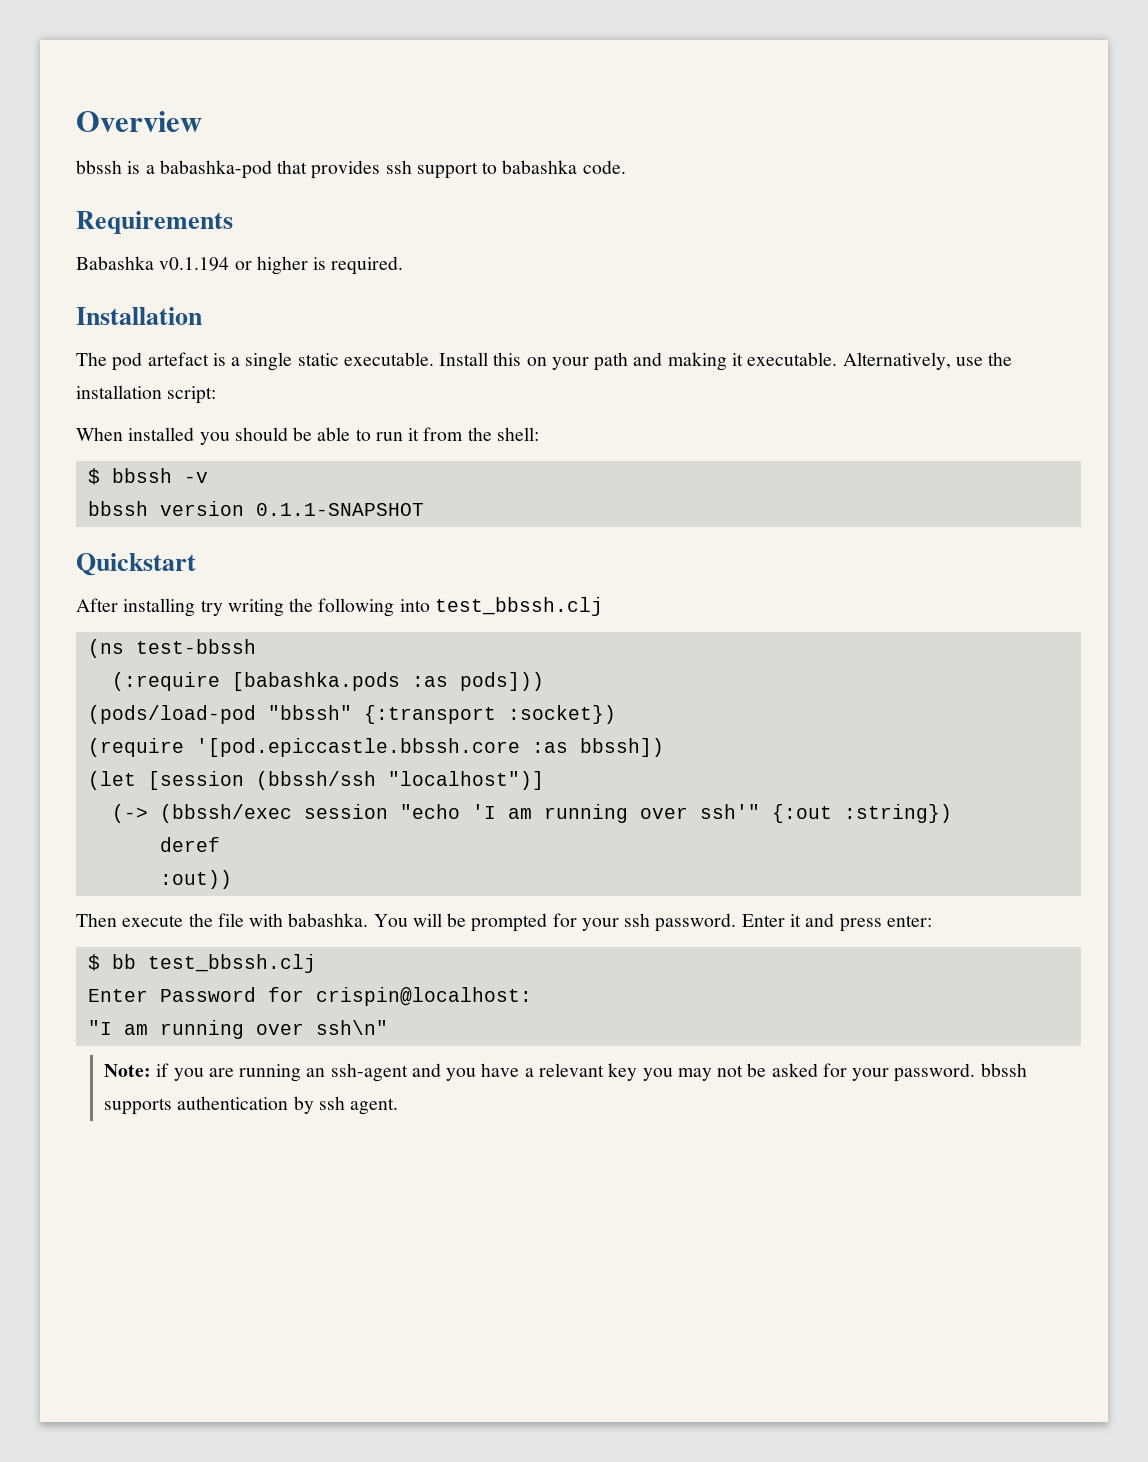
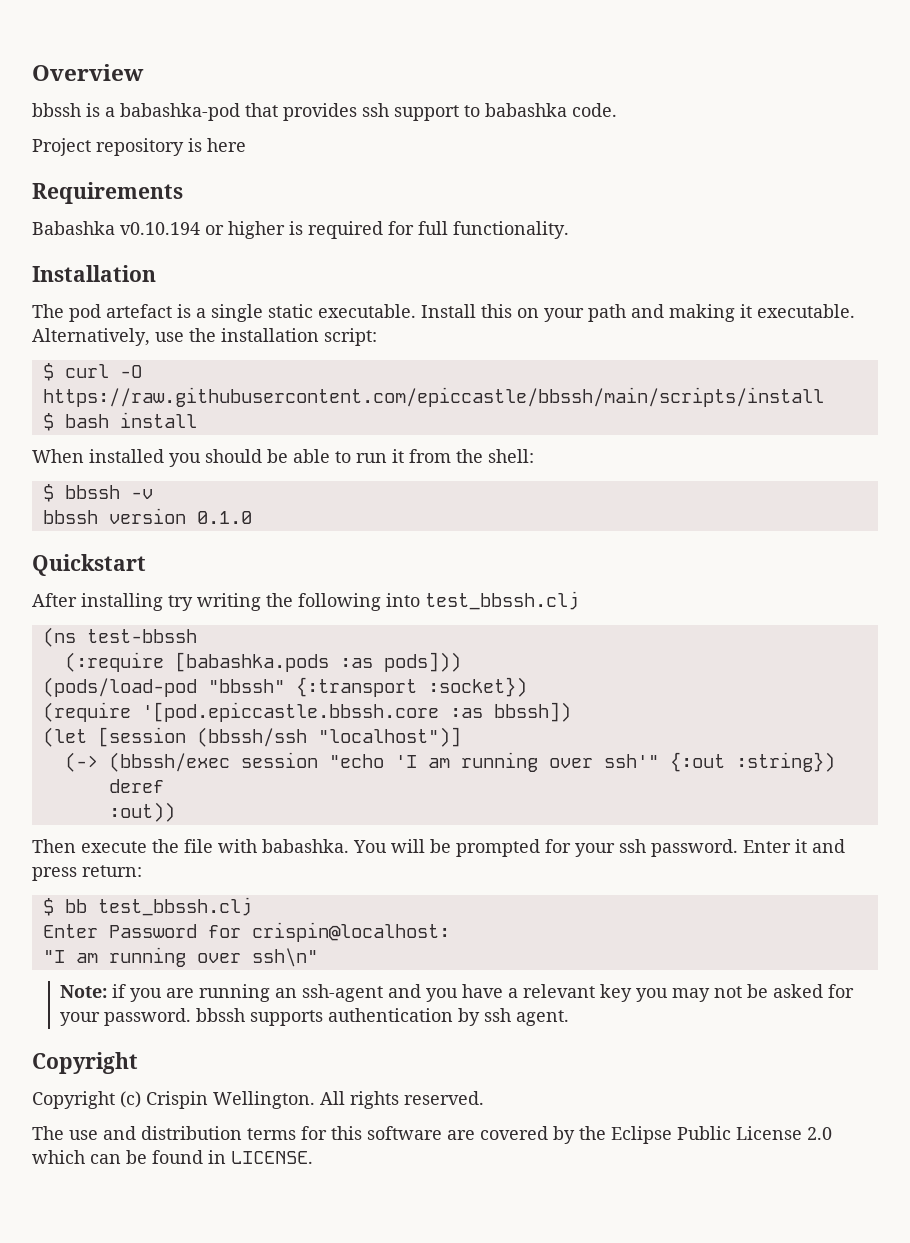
(626, 167) none -> [32,138,246,156] // Project repository is here
[159,257,230,271] v0.1.194 -> [120,222,200,235] v0.10.194
[331,256,404,275] required. -> [308,221,569,239] required for full functionality.
(217, 395) none -> [42,363,142,381] [42,387,824,407] [42,412,197,431] // $ curl -O https://raw.githubusercontent.com/epiccastle/bbssh/main/scripts/install // $ bash install
[255,503,424,516] 0.1.1-SNAPSHOT -> [196,511,252,524] 0.1.0
[886,915,932,927] enter: -> [82,865,142,877] return:
(399, 1106) none -> [32,1052,138,1074] [32,1091,484,1109] [32,1126,832,1144] [32,1150,313,1164] // Copyright // Copyright (c) Crispin Wellington. All rights reserved. // The use and distribution terms for this software are covered by the Eclipse Public License 2.0 which can be found in LICENSE.

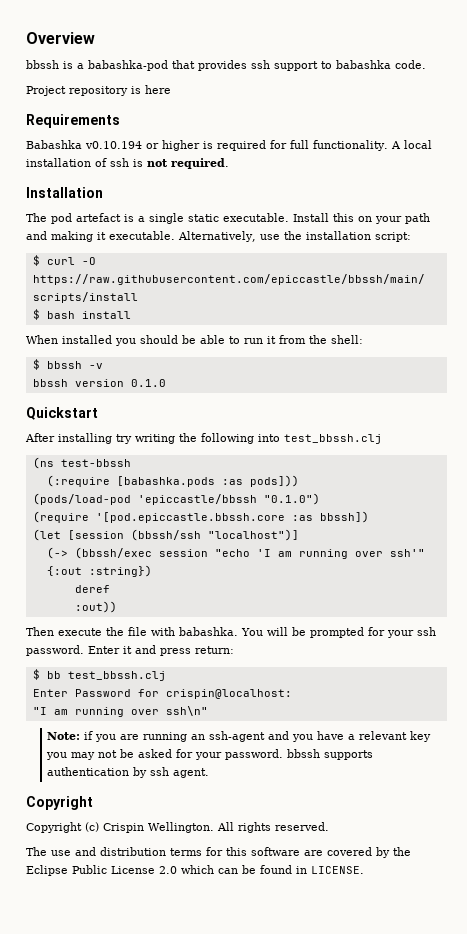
(569, 230) none -> [390,140,432,149] [26,158,229,169] A local installation of ssh is not required.
[207,677,527,697] "bbssh" {:transport :socket}) -> [137,493,320,505] 'epiccastle/bbssh "0.1.0")

